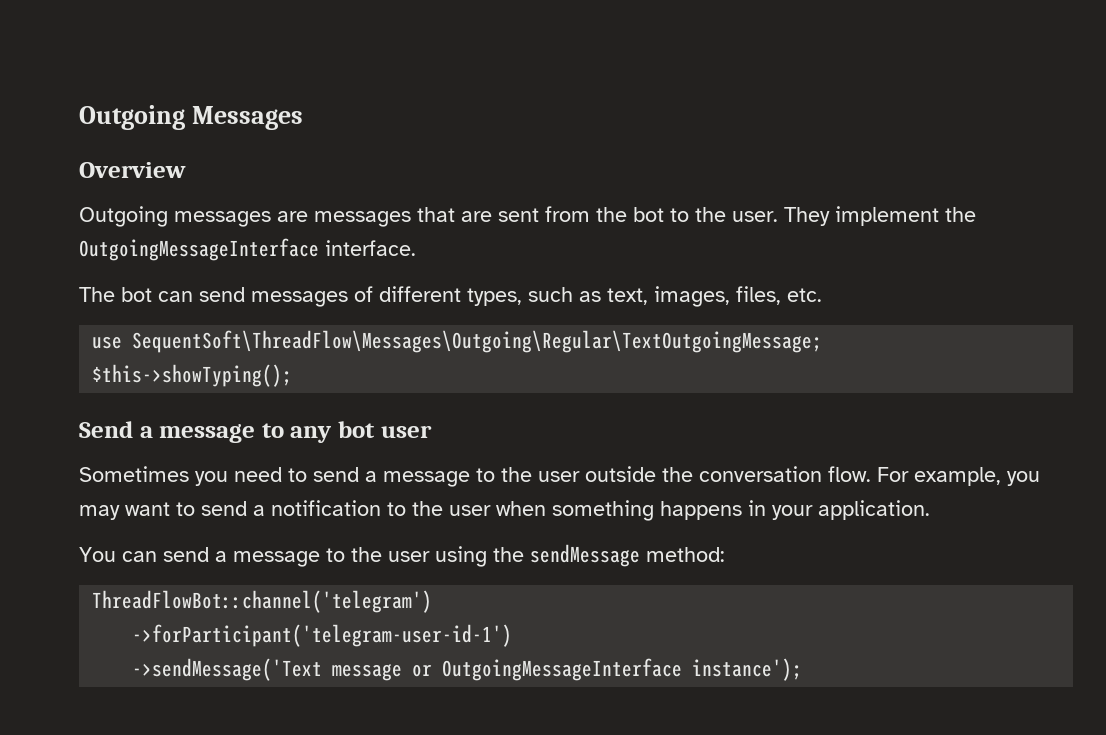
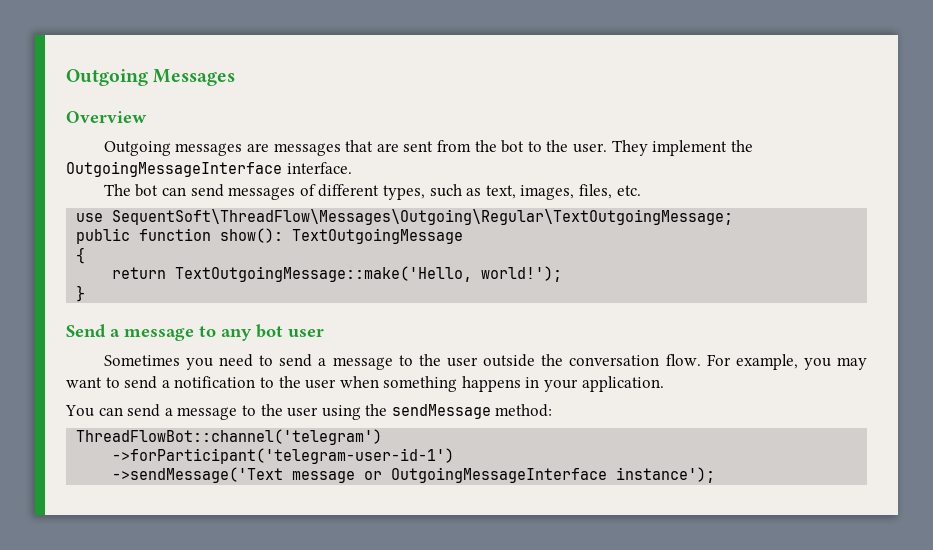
[92,364,293,387] $this->showTyping(); -> [76,228,464,244] [76,247,86,264] [112,266,563,282] [76,285,86,302] public function show(): TextOutgoingMessage // { // return TextOutgoingMessage::make('Hello, world!'); // }

